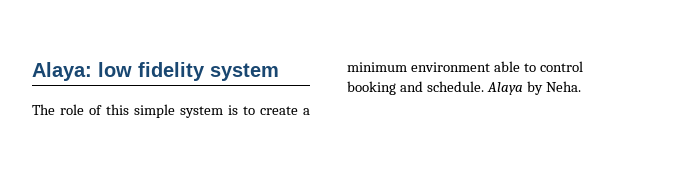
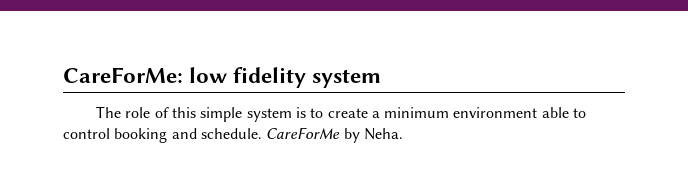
[32,62,92,81] Alaya: -> [63,67,183,83] CareForMe:
[486,82,523,95] Alaya -> [266,127,341,139] CareForMe

